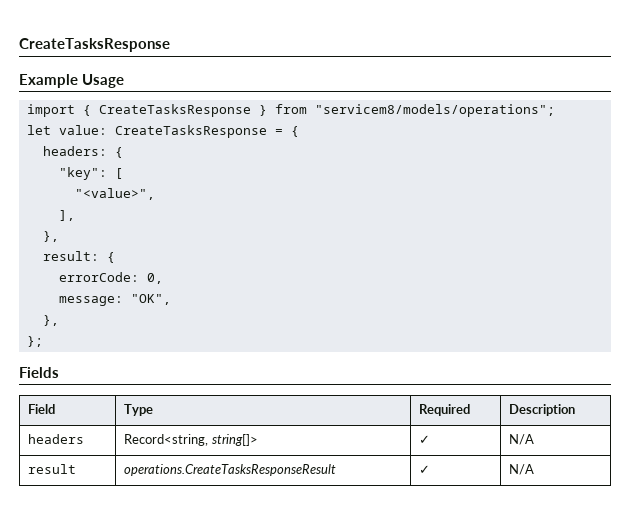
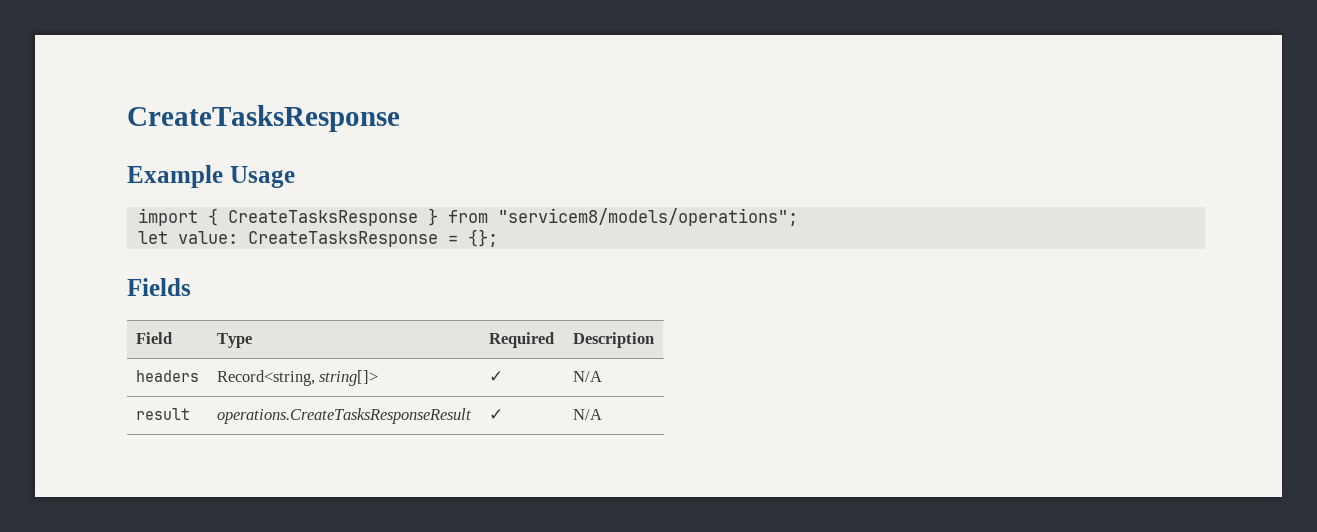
[290,126,299,137] [42,146,123,158] [58,167,123,180] [74,188,155,200] [58,210,75,221] [42,231,59,242] [42,251,115,263] [58,272,163,284] [58,294,171,306] [42,315,59,326] [26,336,43,347] { // headers: { // "key": [ // "<value>", // ], // }, // result: { // errorCode: 0, // message: "OK", // }, // }; -> [468,229,499,247] {};

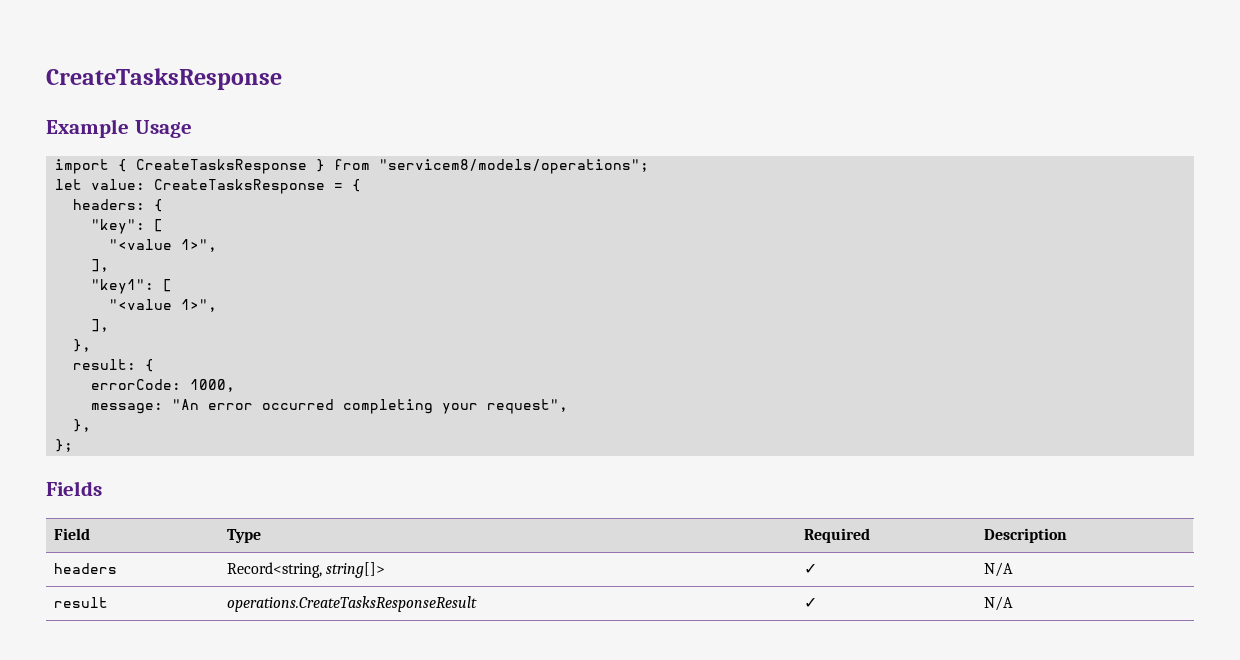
[468,229,499,247] {}; -> [352,179,362,192] [73,199,164,212] [91,219,164,234] [109,239,218,252] [91,259,110,272] [91,279,173,294] [109,299,218,312] [91,319,110,332] [73,339,92,352] [73,359,155,372] [91,379,236,392] [91,399,569,414] [73,419,92,432] [55,439,74,452] { // headers: { // "key": [ // "<value 1>", // ], // "key1": [ // "<value 1>", // ], // }, // result: { // errorCode: 1000, // message: "An error occurred completing your request", // }, // };

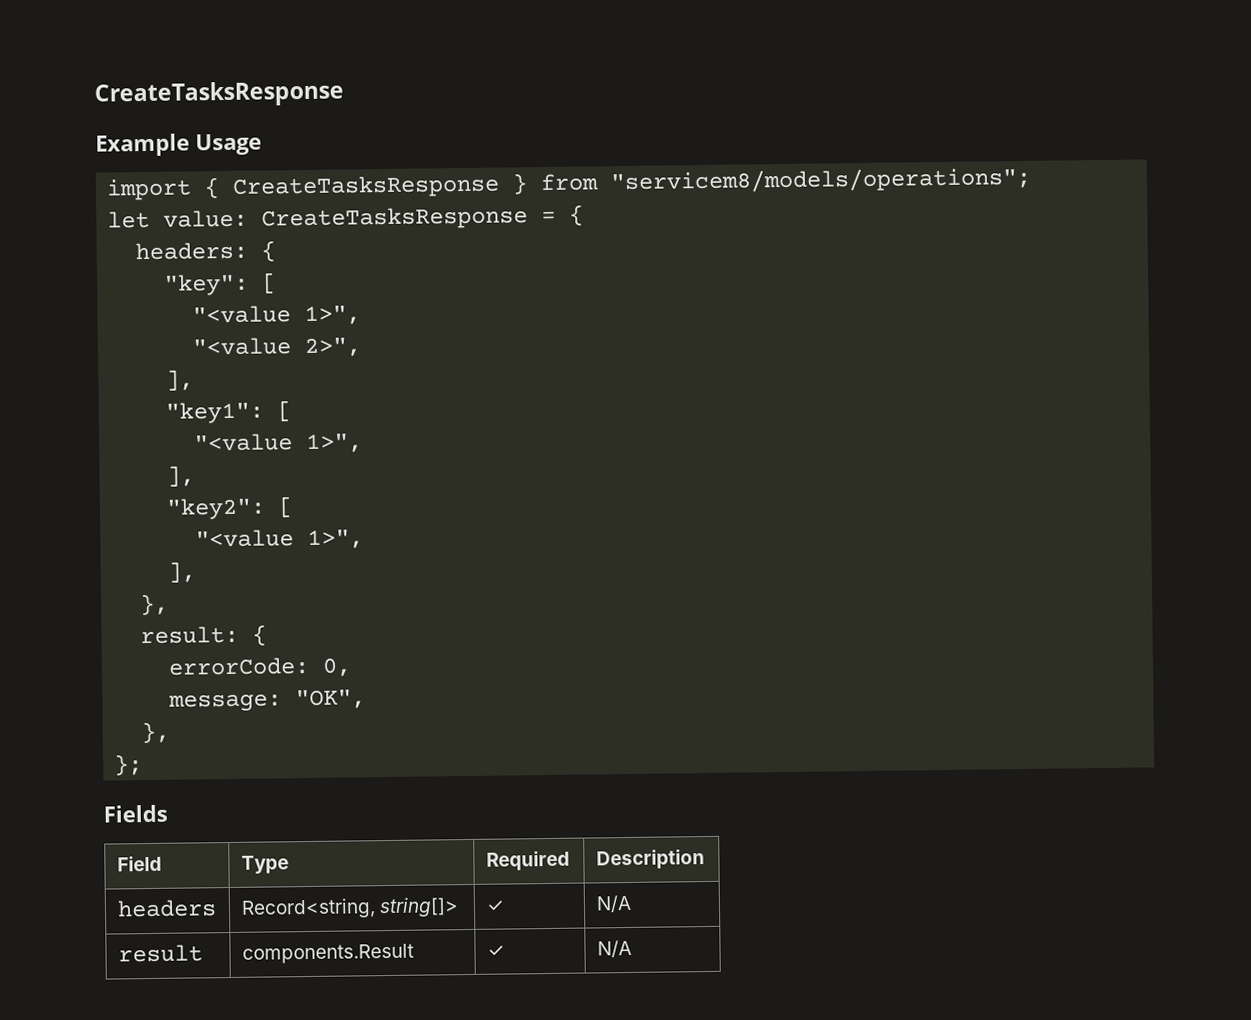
(218, 245) none -> [192,337,363,358] // "<value 2>",
(110, 325) none -> [166,496,295,520] [195,529,365,549] [167,561,197,583] // "key2": [ // "<value 1>", // ],
[190,379,236,392] 1000, -> [322,657,353,677] 0,
[172,399,569,414] "An error occurred completing your request", -> [295,689,367,710] "OK",
[226,596,477,612] operations.CreateTasksResponseResult -> [241,943,414,964] components.Result

